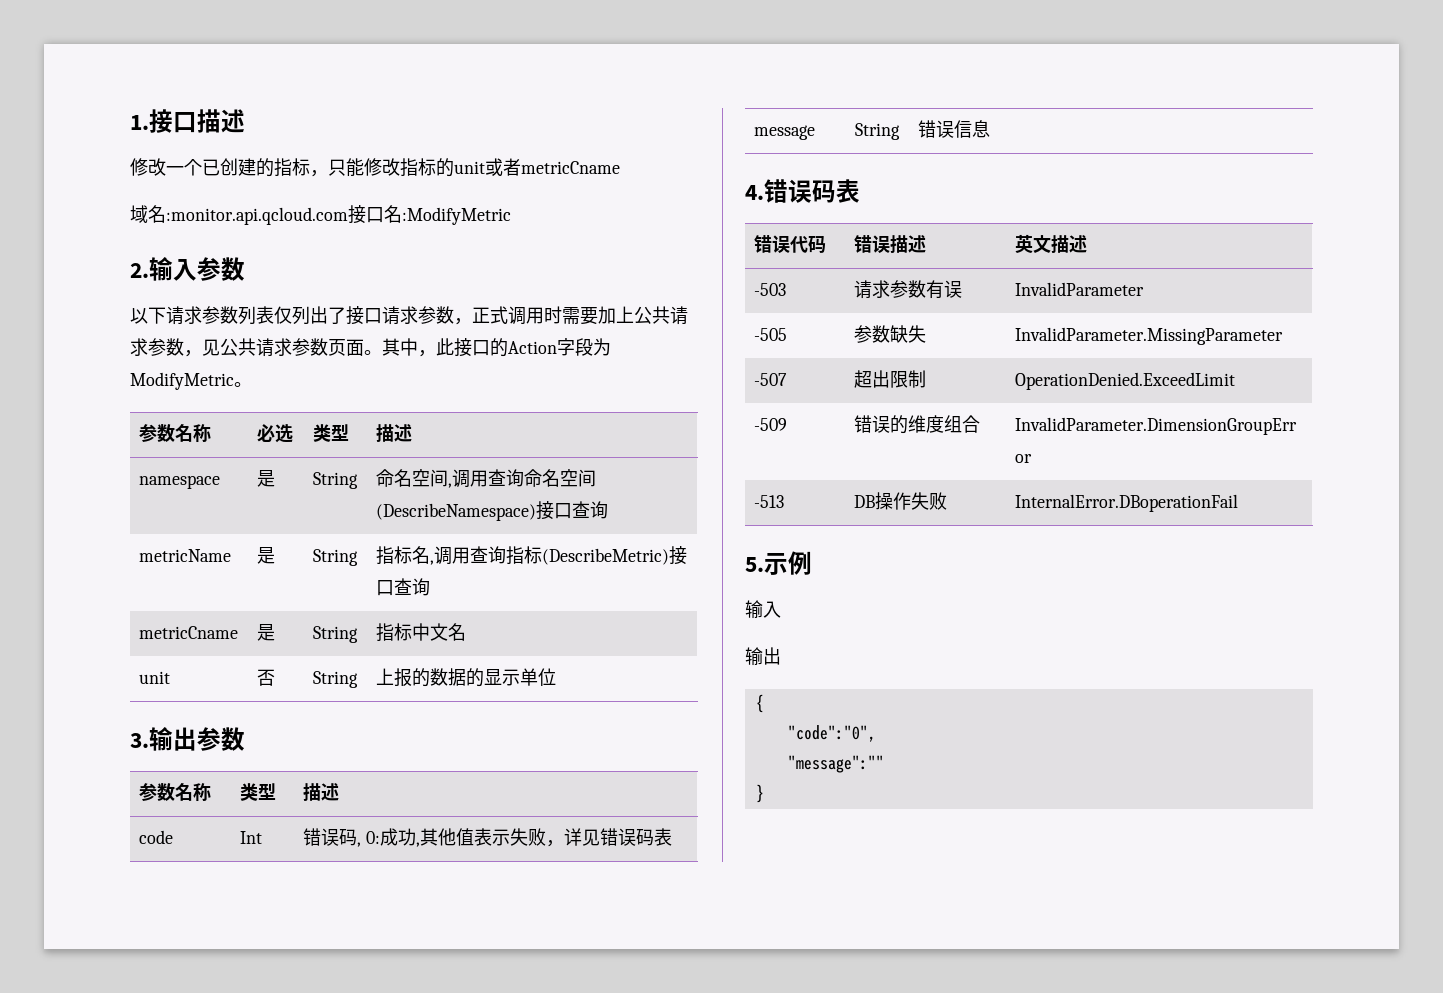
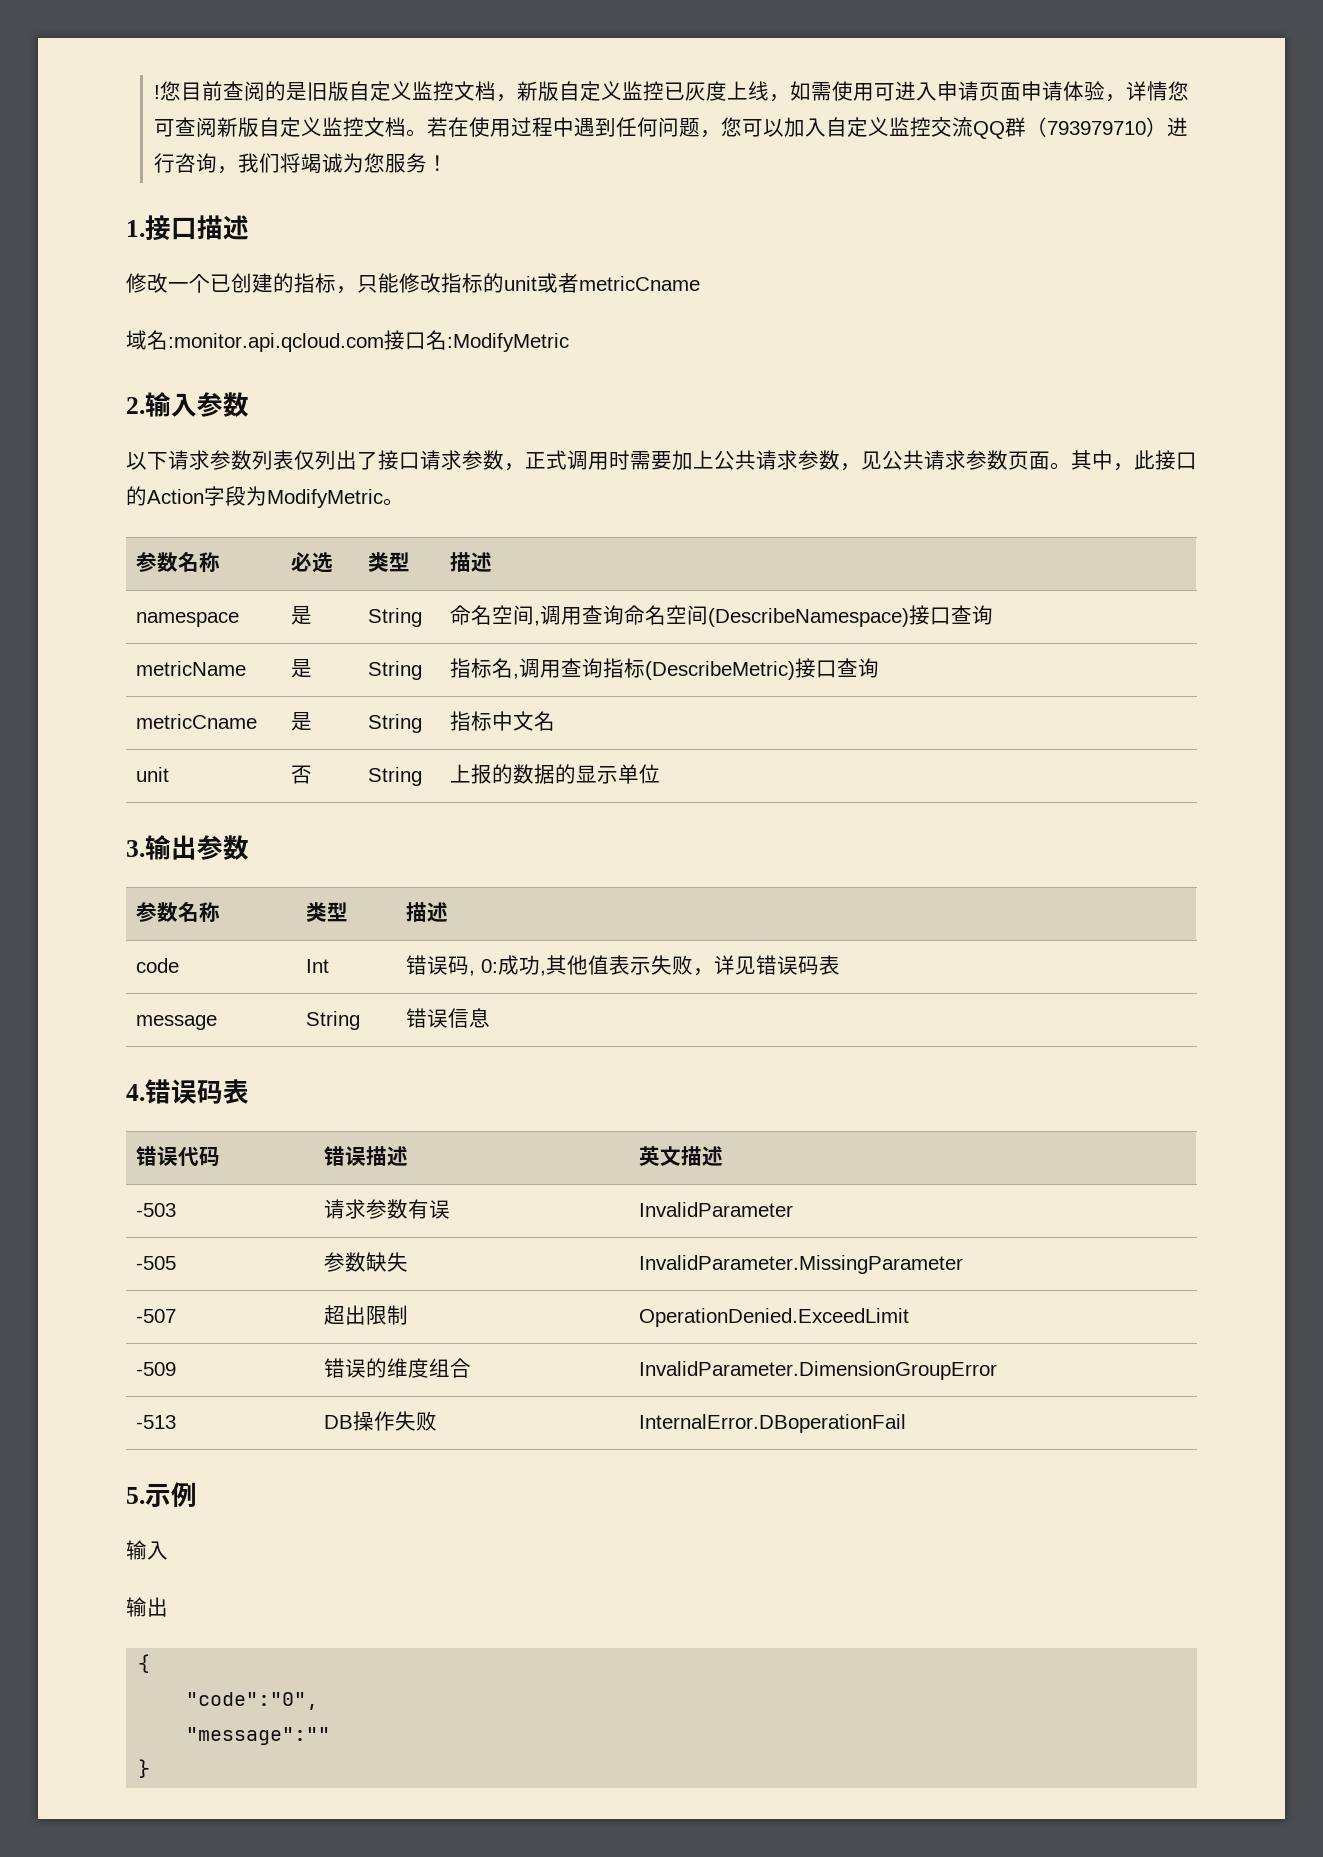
(130, 122) none -> [154,81,1190,102] [154,117,1189,139] [154,153,449,174] !您目前查阅的是旧版自定义监控文档，新版自定义监控已灰度上线，如需使用可进入申请页面申请体验，详情您可查阅新版自定义监控文档。若在使用过程中遇到任何问题，您可以加入自定义监控交流QQ群（793979710）进行咨询，我们将竭诚为您服务！ //

